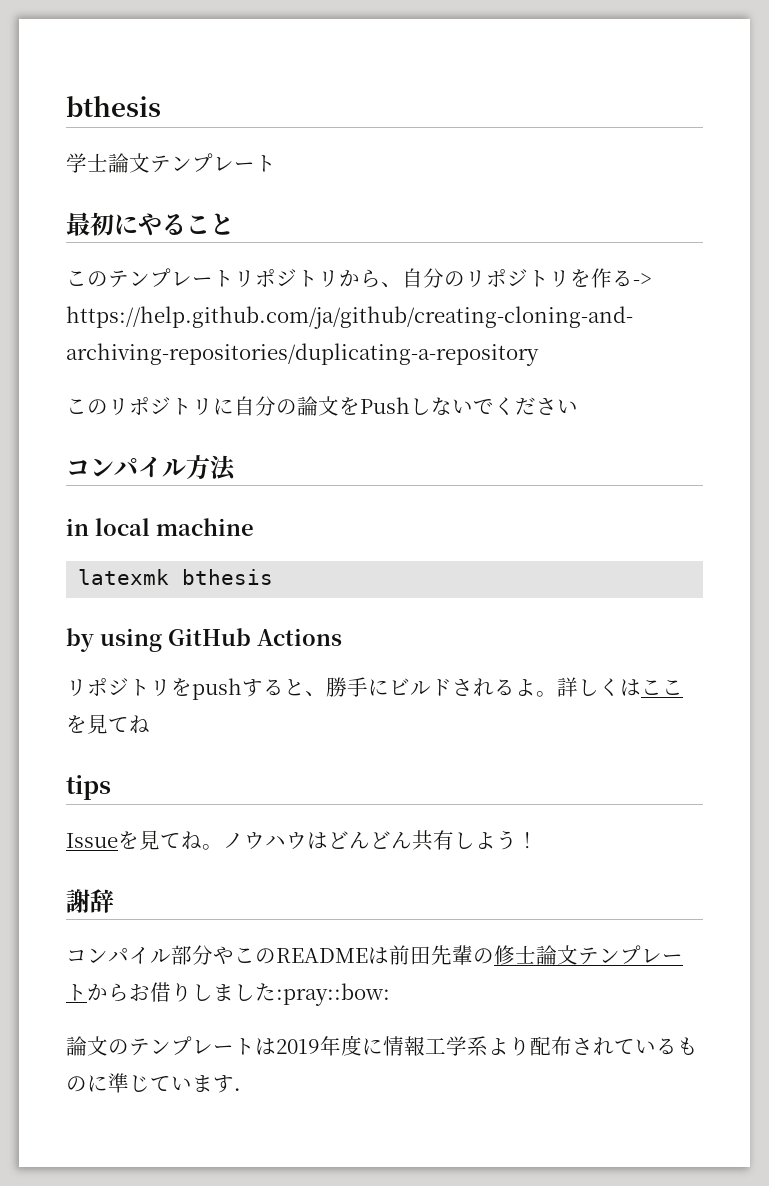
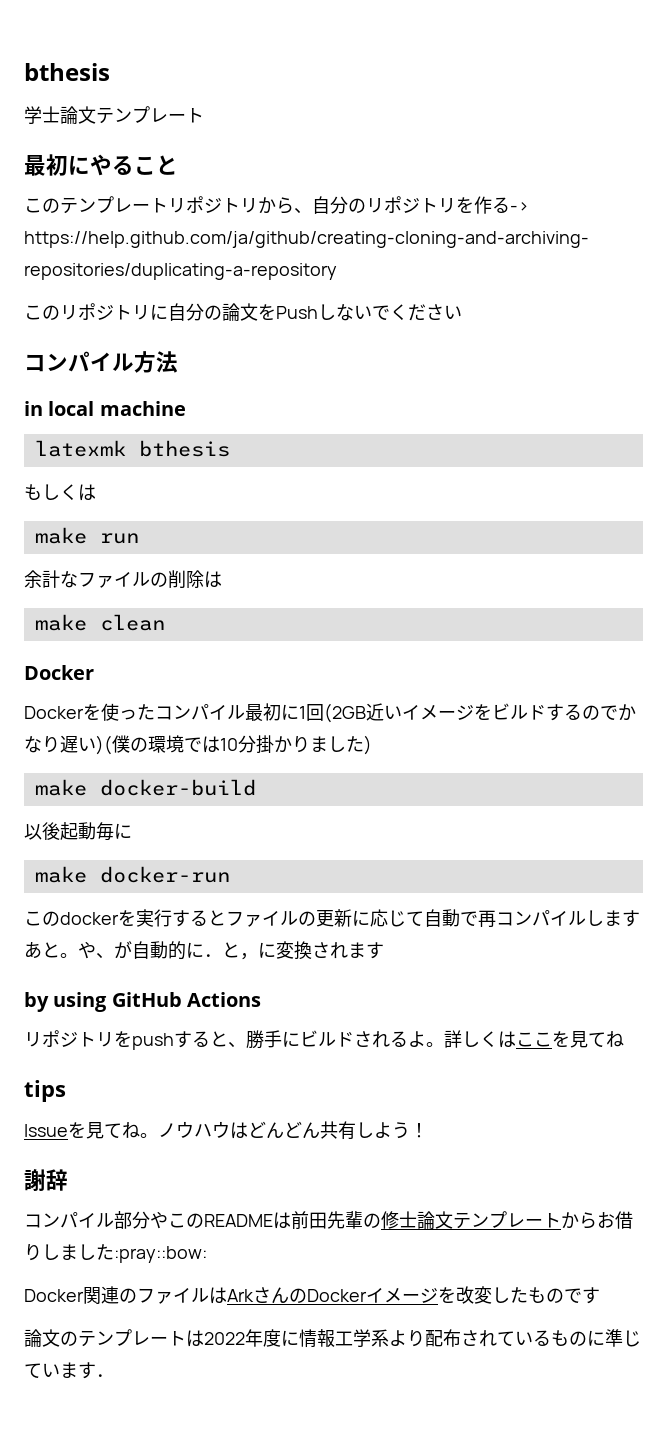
(274, 577) none -> [24,484,96,501] [34,527,139,544] [24,570,222,589] [34,614,165,631] [24,665,94,680] [24,703,636,723] [24,735,372,755] [34,779,256,796] [24,822,132,841] [34,866,230,883] [24,909,640,928] [24,941,384,960] // もしくは // make run // 余計なファイルの削除は // make clean // Docker // Dockerを使ったコンパイル最初に1回(2GB近いイメージをビルドするのでかなり遅い)(僕の環境では10分掛かりました) // make docker-build // 以後起動毎に // make docker-run // このdockerを実行するとファイルの更新に応じて自動で再コンパイルしますあと。や、が自動的に．と，に変換されます
(390, 994) none -> [24,1286,600,1304] // Docker関連のファイルはArkさんのDockerイメージを改変したものです
[276,1039,320,1054] 2019 -> [204,1332,245,1345] 2022

